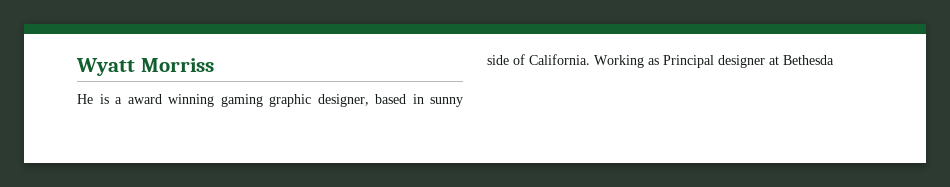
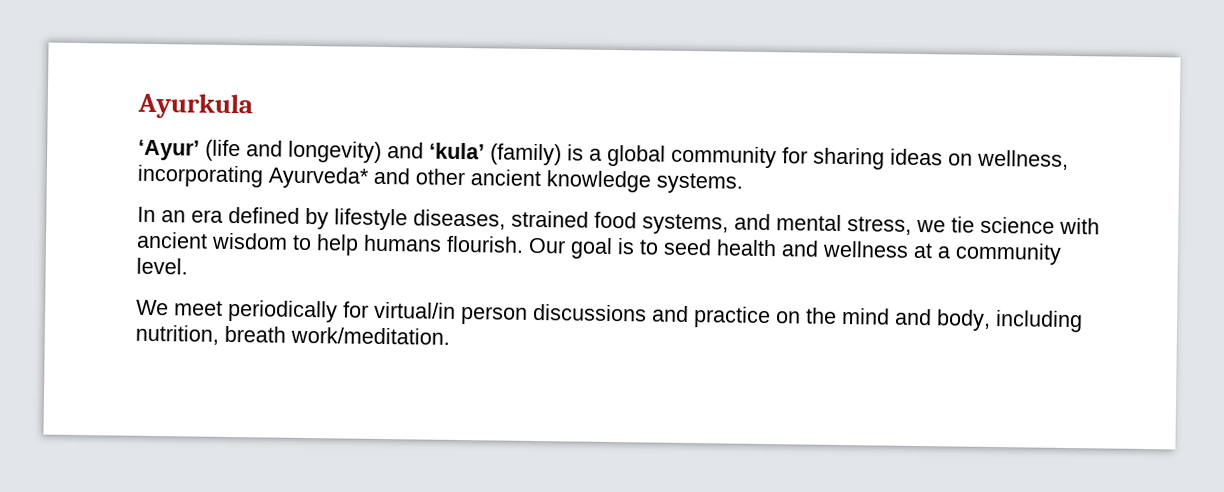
[76,58,214,76] [77,94,463,107] [487,54,834,68] Wyatt Morriss // He is a award winning gaming graphic designer, based in sunny side of California. Working as Principal designer at Bethesda -> [137,92,253,120] [138,139,1069,170] [137,164,743,194] [137,206,1100,235] [136,231,1062,265] [136,257,188,275] [136,299,1083,333] [135,324,450,345] Ayurkula // ‘Ayur’ (life and longevity) and ‘kula’ (family) is a global community for sharing ideas on wellness, incorporating Ayurveda* and other ancient knowledge systems. // In an era defined by lifestyle diseases, strained food systems, and mental stress, we tie science with ancient wisdom to help humans flourish. Our goal is to seed health and wellness at a community level. // We meet periodically for virtual/in person discussions and practice on the mind and body, including nutrition, breath work/meditation.

